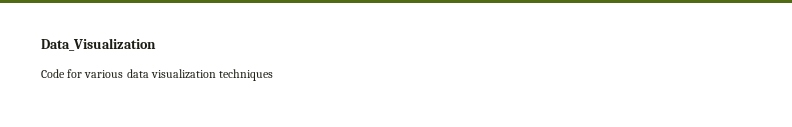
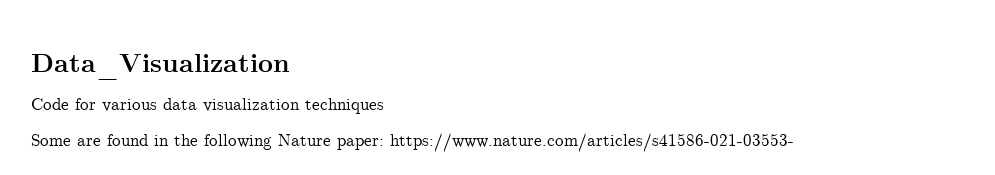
(274, 75) none -> [31,133,794,152] // Some are found in the following Nature paper: https://www.nature.com/articles/s41586-021-03553-

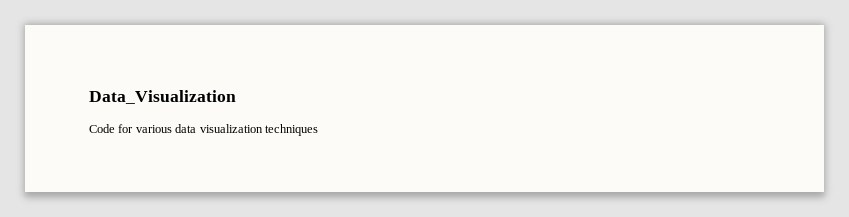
[31,133,794,152] // Some are found in the following Nature paper: https://www.nature.com/articles/s41586-021-03553- -> (318, 130) none

